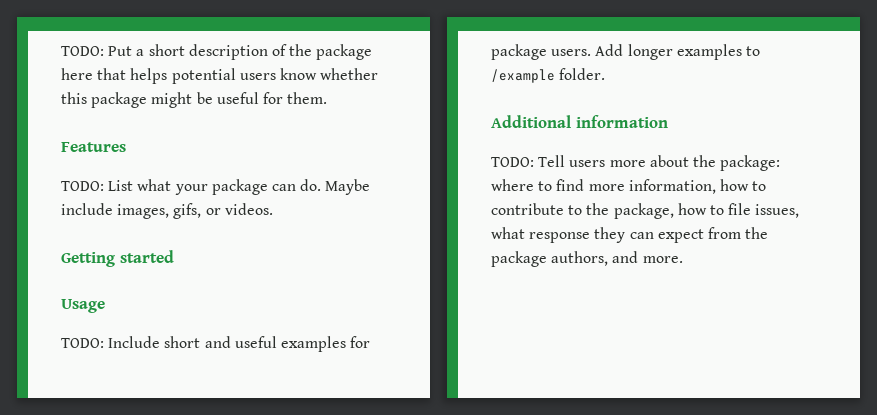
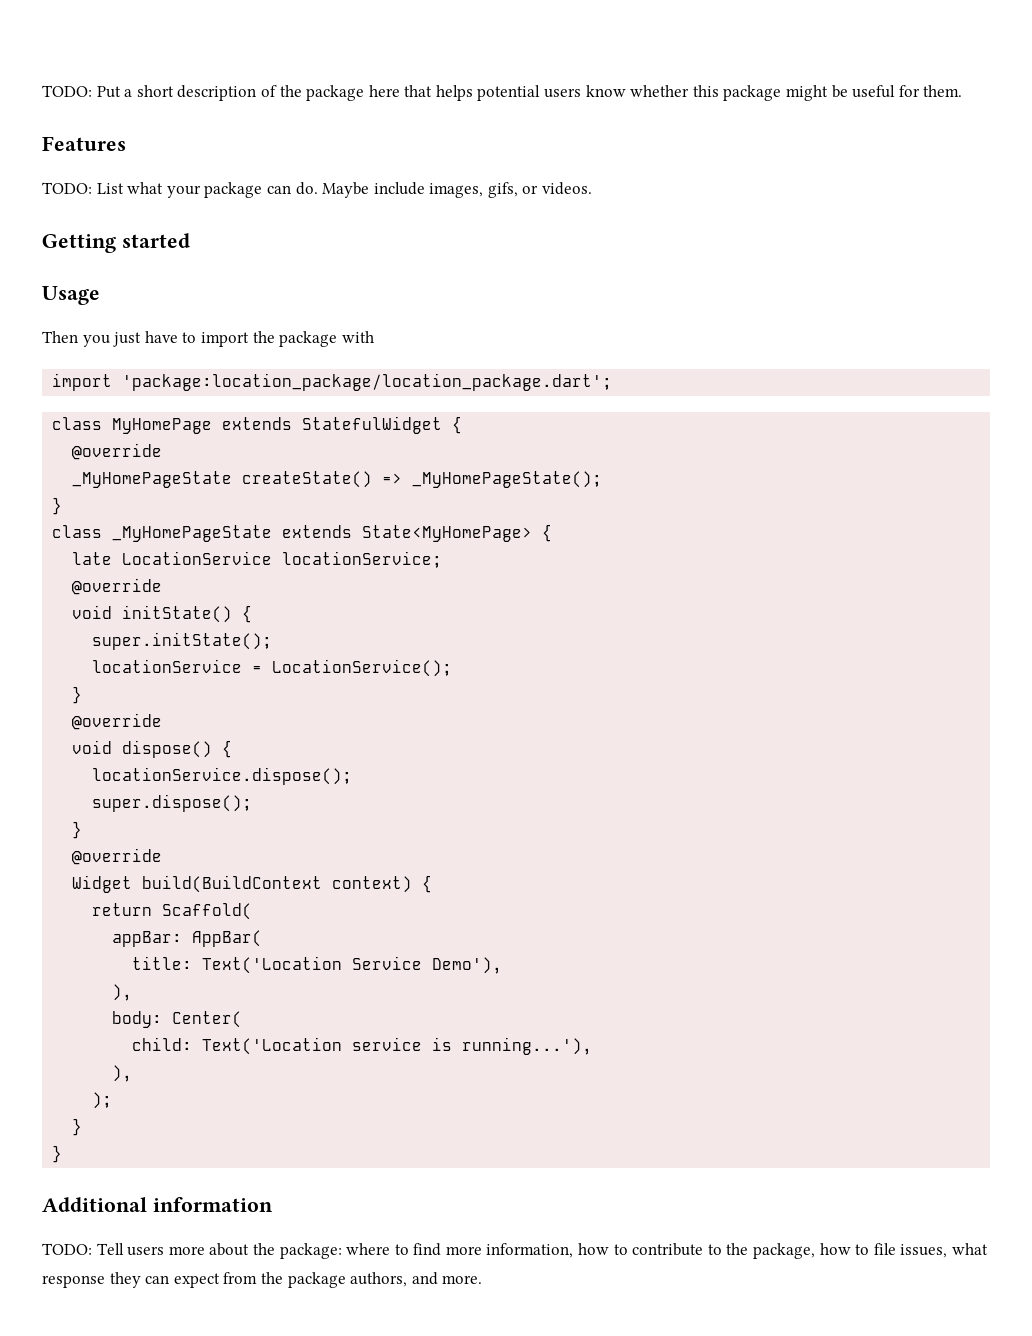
[61,336,371,352] [491,44,760,60] [491,68,606,83] TODO: Include short and useful examples for package users. Add longer examples to /example folder. -> [42,331,374,347] [52,373,613,391] [52,416,463,434] [72,443,163,460] [72,471,603,488] [52,497,63,515] [52,524,553,542] [72,551,443,568] [72,578,163,595] [72,605,253,623] [92,632,273,650] [92,659,453,677] [72,686,83,704] [72,713,163,730] [72,740,233,758] [92,767,353,785] [92,794,253,812] [72,821,83,839] [72,848,163,865] [72,875,433,893] [92,903,253,920] [112,930,263,947] [132,956,503,974] [112,984,133,1001] [112,1011,243,1028] [132,1037,593,1055] [112,1065,133,1082] [92,1092,113,1109] [72,1118,83,1136] [52,1145,63,1163] Then you just have to import the package with // import 'package:location_package/location_package.dart'; // class MyHomePage extends StatefulWidget { // @override // _MyHomePageState createState() => _MyHomePageState(); // } // class _MyHomePageState extends State<MyHomePage> { // late LocationService locationService; // @override // void initState() { // super.initState(); // locationService = LocationService(); // } // @override // void dispose() { // locationService.dispose(); // super.dispose(); // } // @override // Widget build(BuildContext context) { // return Scaffold( // appBar: AppBar( // title: Text('Location Service Demo'), // ), // body: Center( // child: Text('Location service is running...'), // ), // ); // } // }

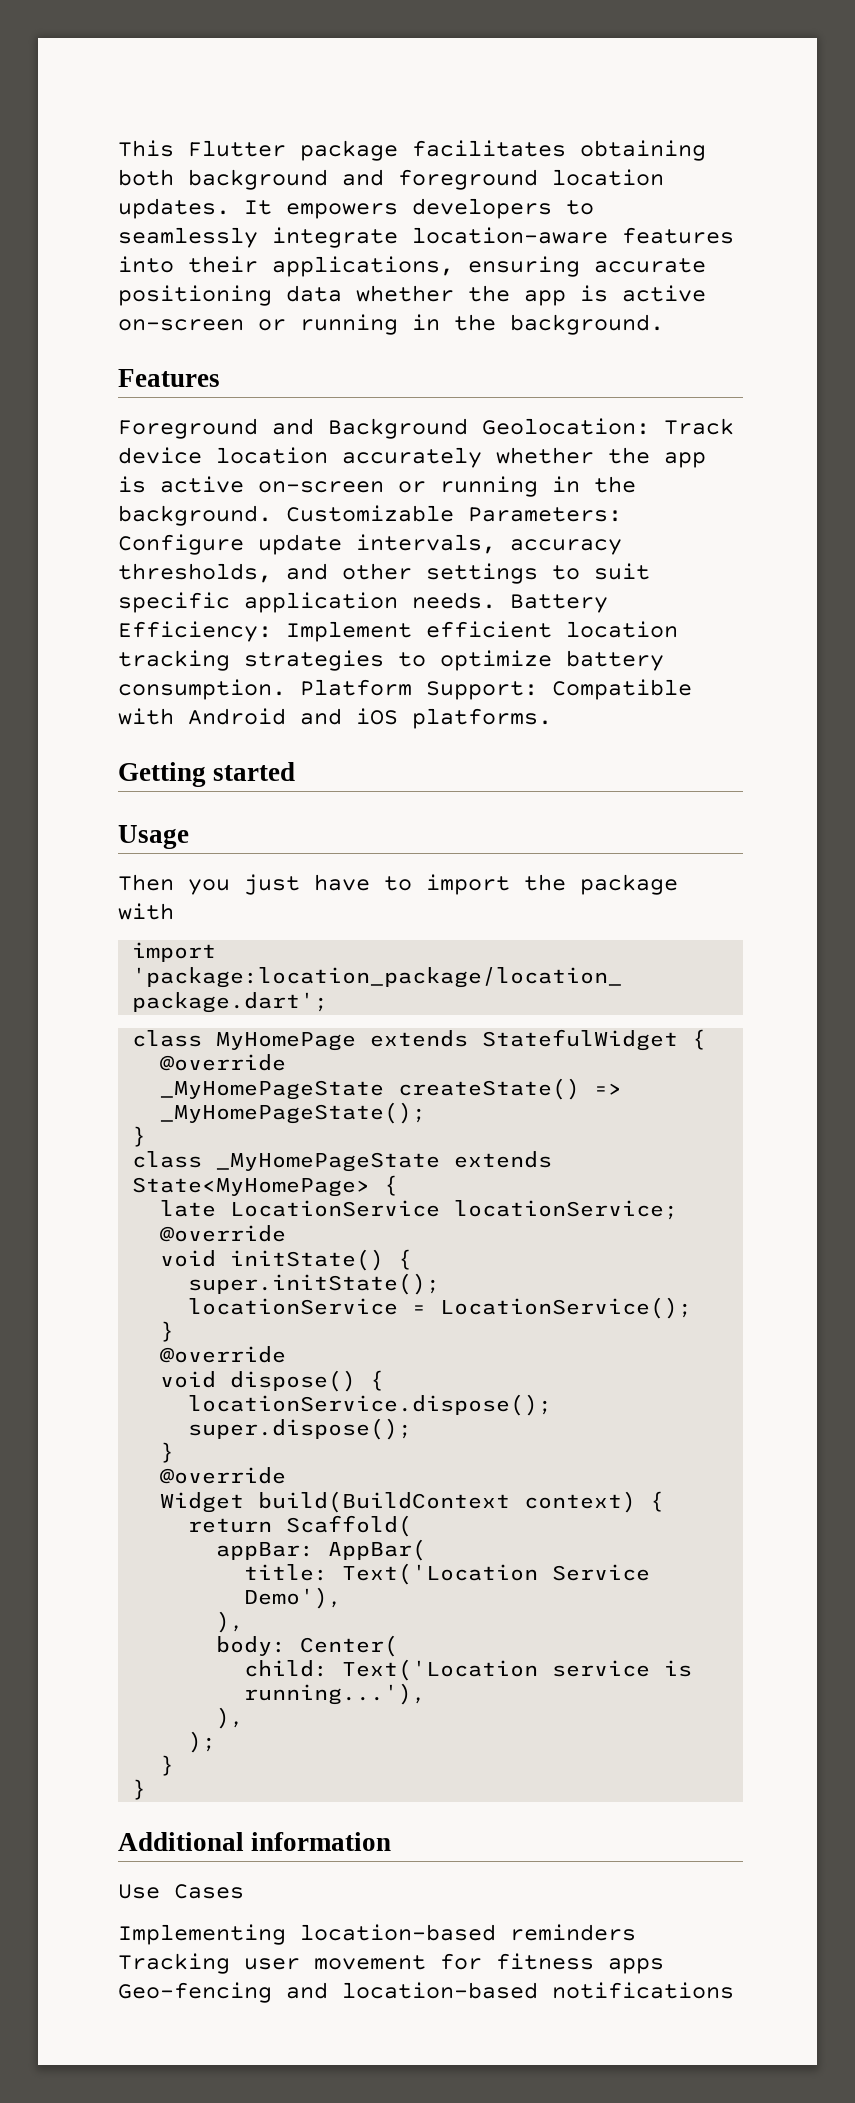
[42,85,963,101] [42,136,126,151] [42,182,593,198] TODO: Put a short description of the package here that helps potential users know whether this package might be useful for them. // Features // TODO: List what your package can do. Maybe include images, gifs, or videos. -> [118,140,706,161] [118,169,664,190] [118,198,594,219] [118,227,734,248] [118,256,706,277] [118,285,706,306] [118,314,664,335] [118,369,220,387] [118,418,734,439] [118,447,706,468] [118,476,636,497] [118,505,622,526] [118,534,622,555] [118,563,650,584] [118,592,608,613] [118,621,678,642] [118,650,664,671] [118,679,692,700] [118,708,552,729] This Flutter package facilitates obtaining both background and foreground location updates. It empowers developers to seamlessly integrate location-aware features into their applications, ensuring accurate positioning data whether the app is active on-screen or running in the background. // Features // Foreground and Background Geolocation: Track device location accurately whether the app is active on-screen or running in the background. Customizable Parameters: Configure update intervals, accuracy thresholds, and other settings to suit specific application needs. Battery Efficiency: Implement efficient location tracking strategies to optimize battery consumption. Platform Support: Compatible with Android and iOS platforms.
[42,1243,988,1259] [42,1272,483,1288] TODO: Tell users more about the package: where to find more information, how to contribute to the package, how to file issues, what response they can expect from the package authors, and more. -> [118,1884,244,1899] [118,1924,636,1945] [118,1953,664,1974] [118,1982,734,2003] Use Cases // Implementing location-based reminders Tracking user movement for fitness apps Geo-fencing and location-based notifications

